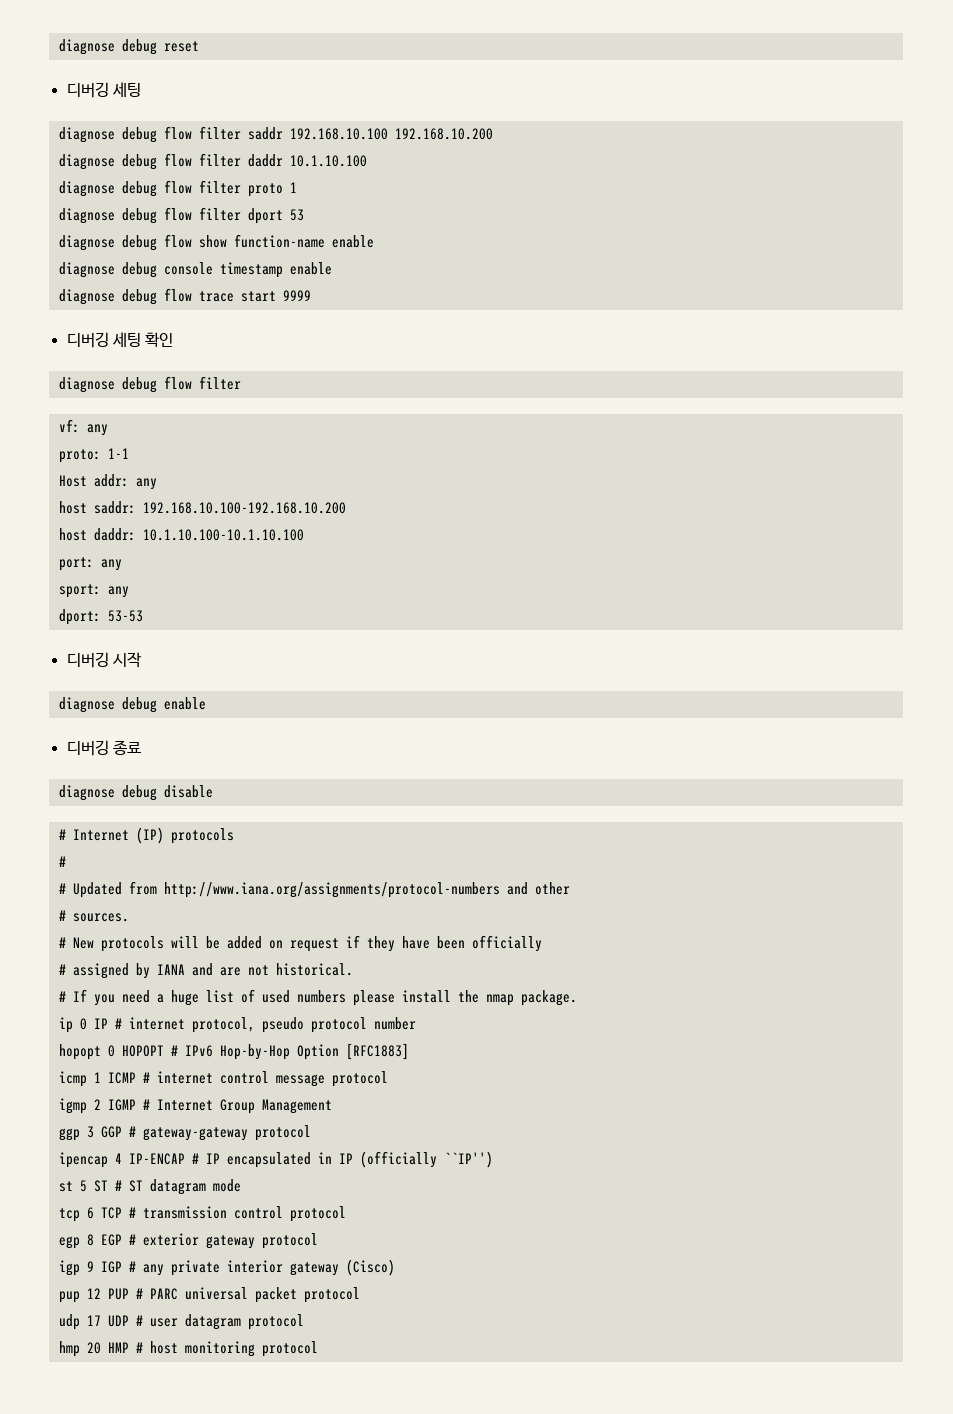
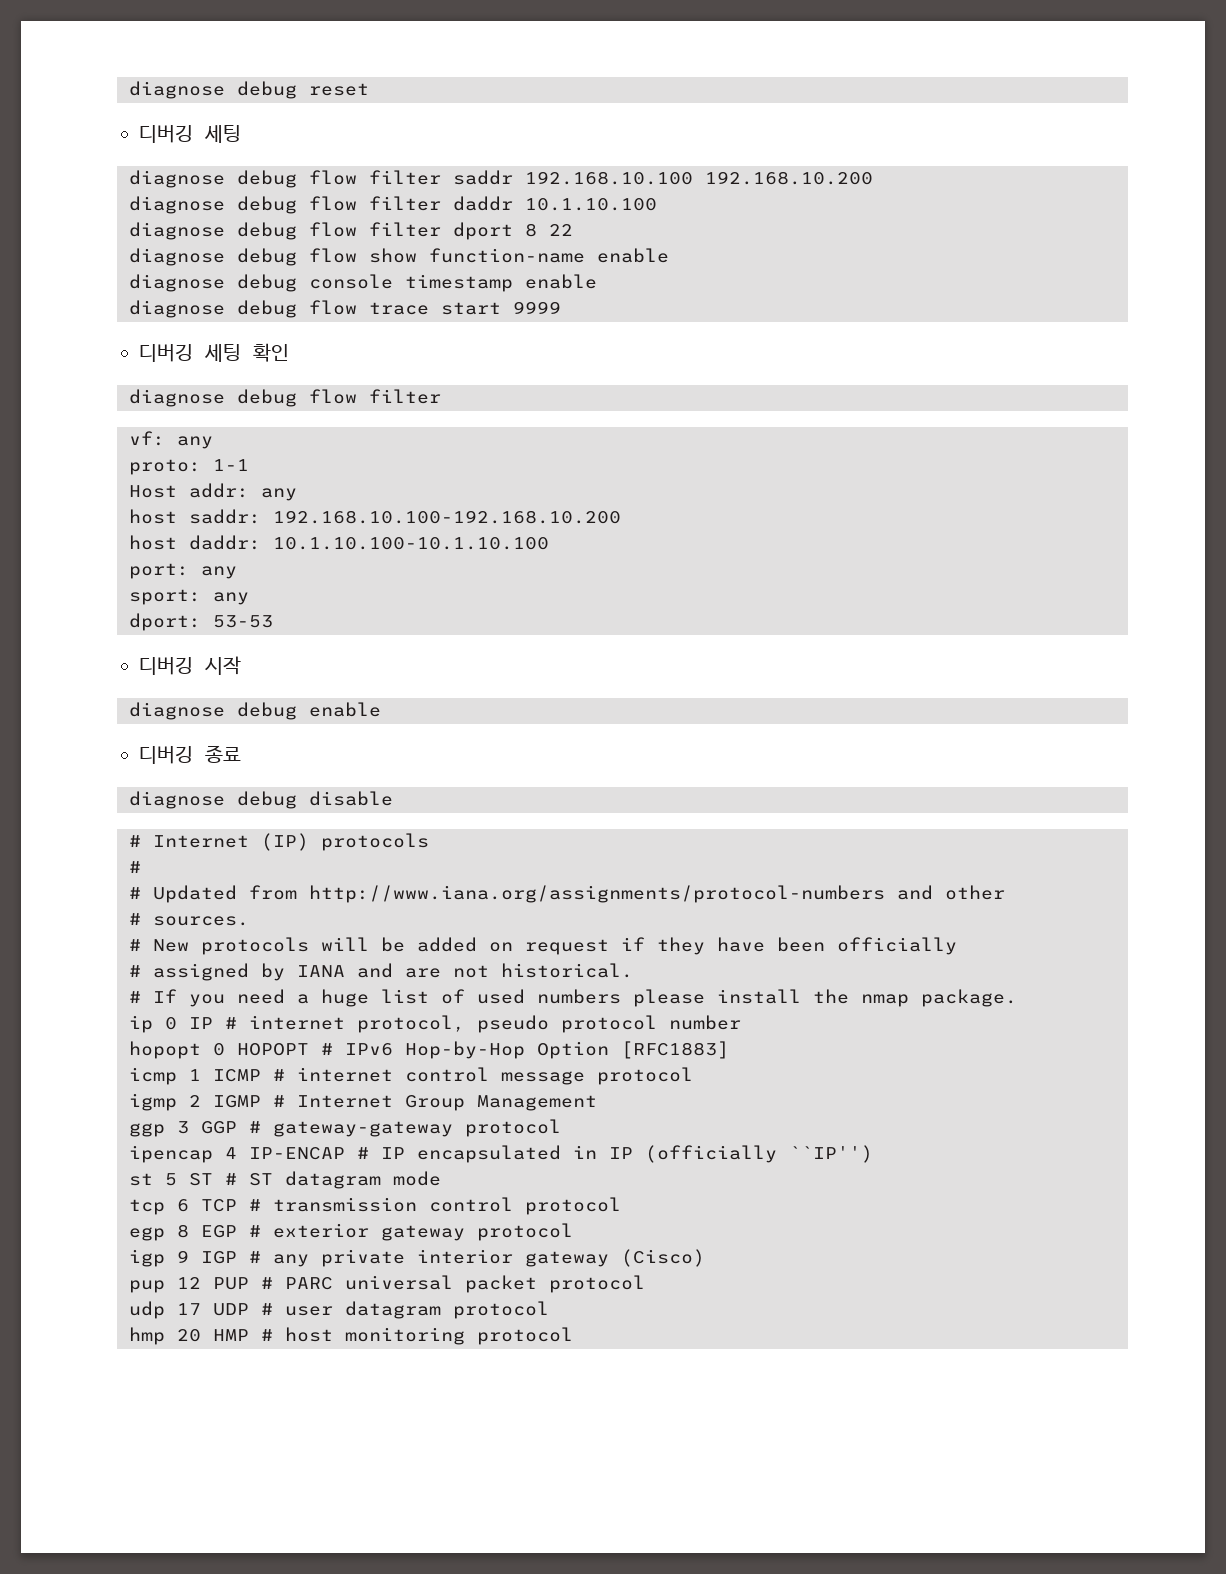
[58,180,297,197] // diagnose debug flow filter proto 1 -> (657, 204) none
[289,209,304,221] 53 -> [525,223,573,237] 8 22

